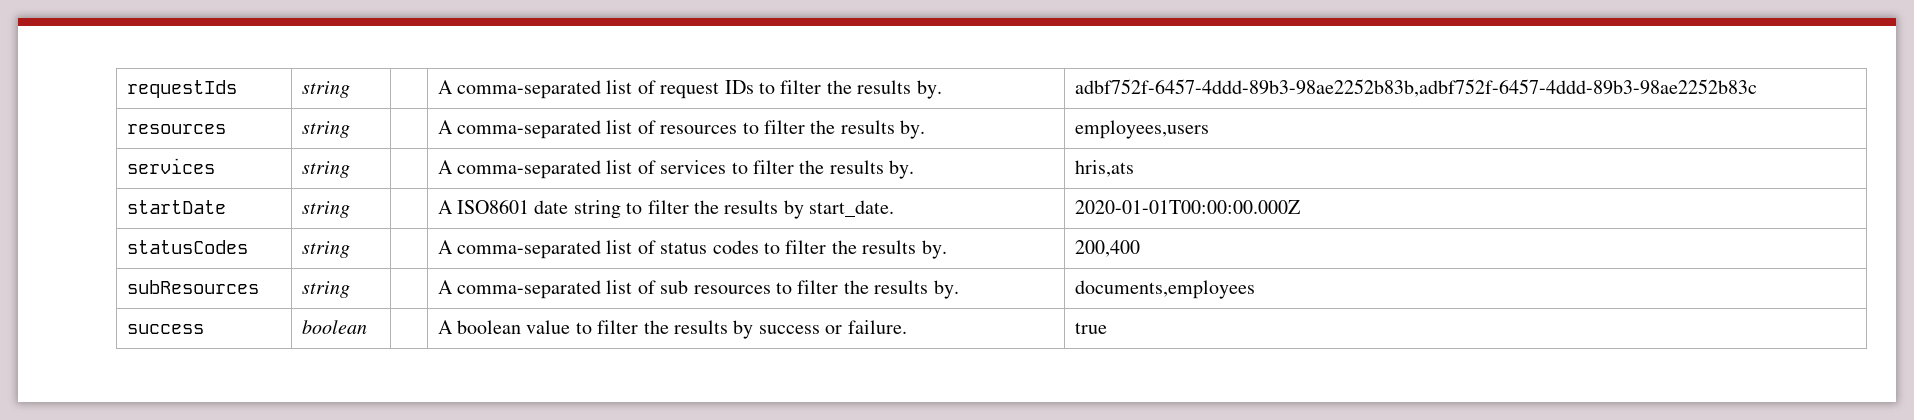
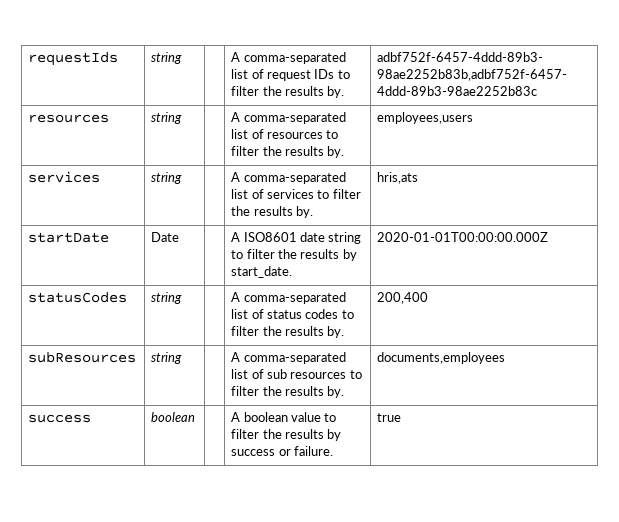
[301,201,350,218] string -> [151,232,180,242] Date

